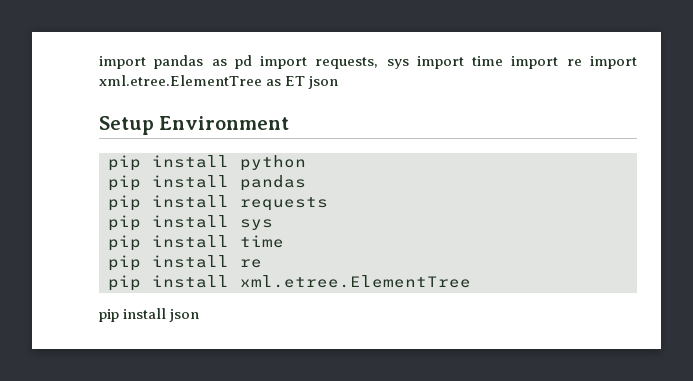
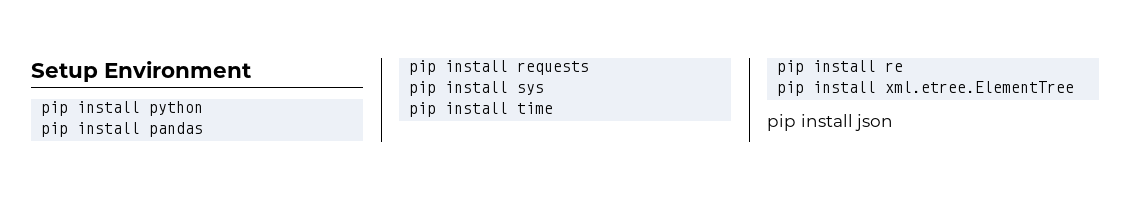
[99,55,637,69] [99,75,339,89] import pandas as pd import requests, sys import time import re import xml.etree.ElementTree as ET json // -> (31, 72) none

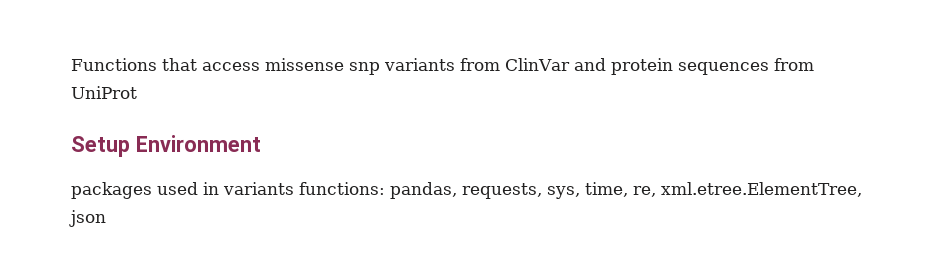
[31,61,251,82] [41,101,204,116] [41,122,204,137] [409,60,590,75] [409,81,545,96] [409,102,554,117] [777,60,904,75] [777,81,1075,96] [767,114,853,131] Setup Environment // pip install python // pip install pandas // pip install requests // pip install sys // pip install time // pip install re // pip install xml.etree.ElementTree // pip install -> [71,58,814,75] [71,86,137,99] [71,135,261,157] [71,182,862,199] Functions that access missense snp variants from ClinVar and protein sequences from UniProt // Setup Environment // packages used in variants functions: pandas, requests, sys, time, re, xml.etree.ElementTree,

